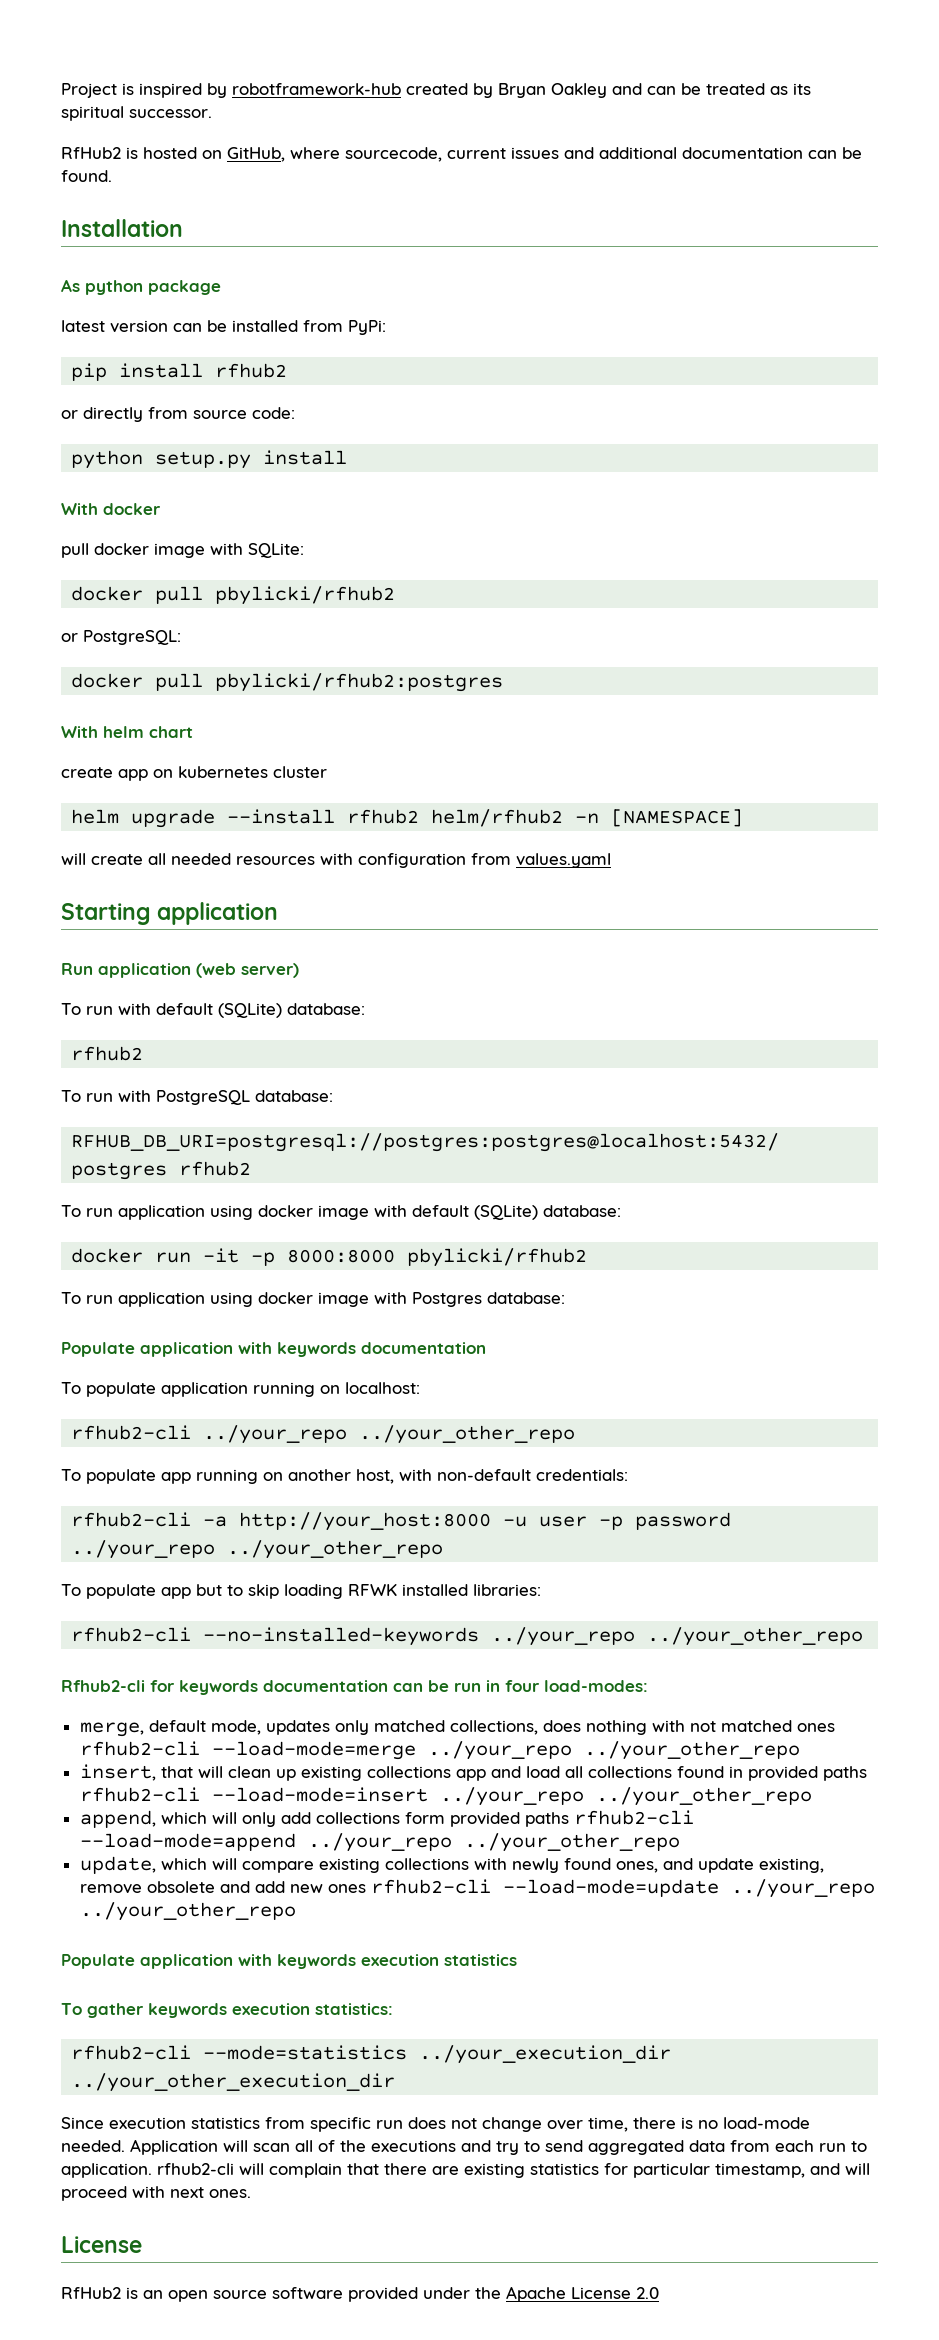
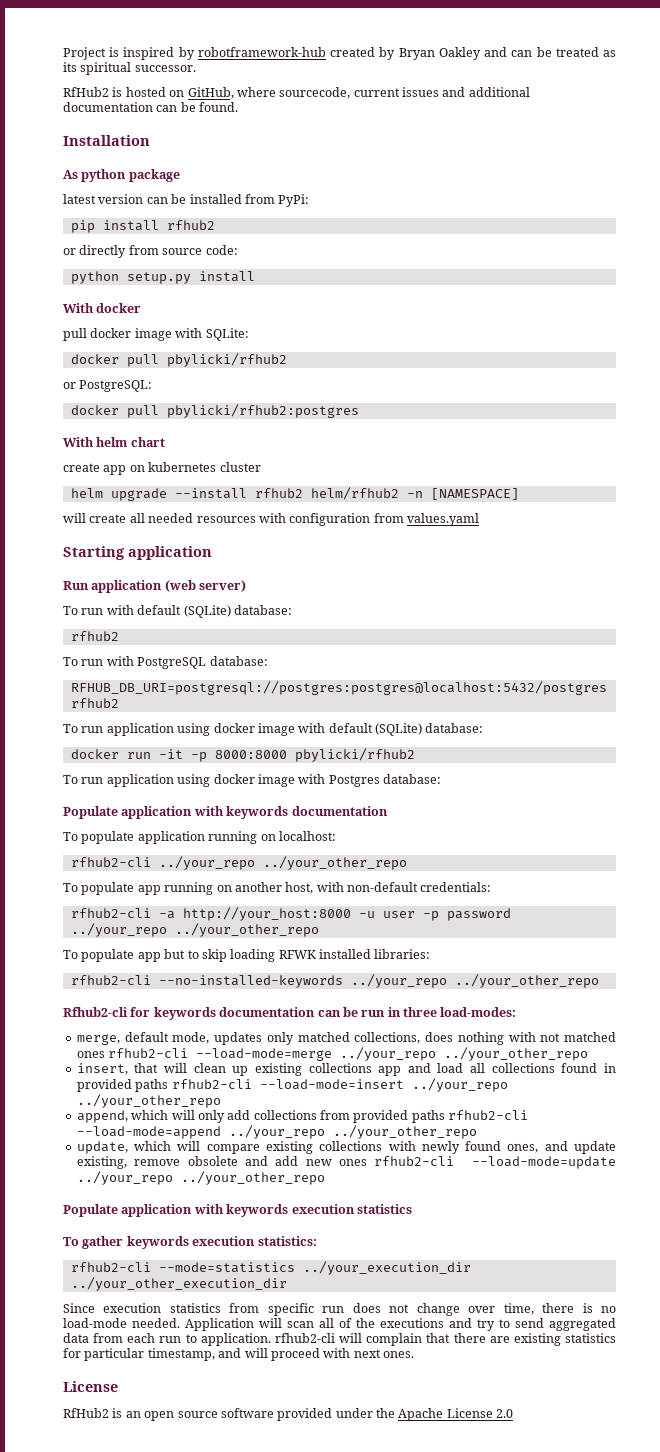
[505,1680,540,1692] four -> [403,1007,437,1017] three
[404,1812,445,1824] form -> [320,1110,350,1120] from

